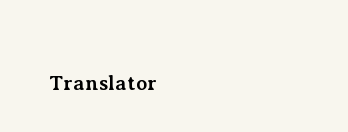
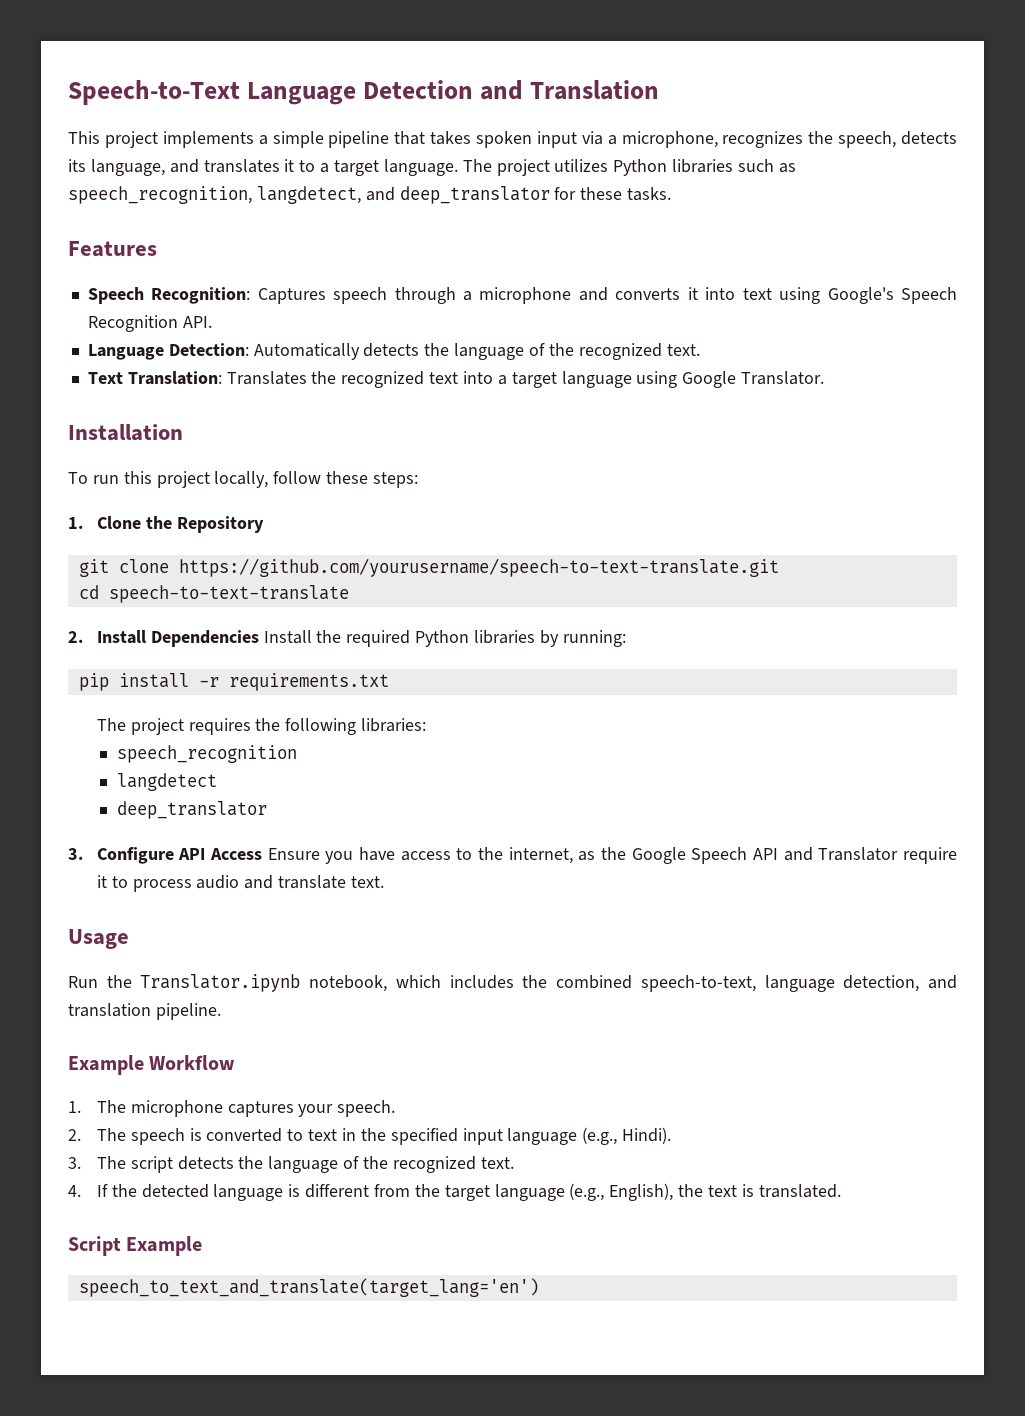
[49,75,157,90] Translator -> [68,80,659,105] [68,131,957,148] [68,159,796,176] [68,186,672,204] [68,241,157,257] [87,287,958,304] [87,315,212,332] [87,343,700,360] [87,371,825,388] [68,424,183,441] [68,471,419,488] [68,516,264,533] [78,558,779,577] [78,585,349,603] [68,630,626,647] [78,673,389,691] [96,718,427,735] [116,745,297,763] [116,773,217,791] [116,801,267,819] [68,847,957,864] [96,875,384,892] [68,929,129,949] [68,974,958,992] [68,1003,221,1020] [68,1055,236,1075] [68,1100,396,1117] [68,1127,672,1145] [68,1156,514,1173] [68,1183,841,1201] [68,1236,203,1256] [78,1278,539,1297] Speech-to-Text Language Detection and Translation // This project implements a simple pipeline that takes spoken input via a microphone, recognizes the speech, detects its language, and translates it to a target language. The project utilizes Python libraries such as speech_recognition, langdetect, and deep_translator for these tasks. // Features // Speech Recognition: Captures speech through a microphone and converts it into text using Google's Speech Recognition API. // Language Detection: Automatically detects the language of the recognized text. // Text Translation: Translates the recognized text into a target language using Google Translator. // Installation // To run this project locally, follow these steps: // 1. Clone the Repository // git clone https://github.com/yourusername/speech-to-text-translate.git // cd speech-to-text-translate // 2. Install Dependencies Install the required Python libraries by running: // pip install -r requirements.txt // The project requires the following libraries: // speech_recognition // langdetect // deep_translator // 3. Configure API Access Ensure you have access to the internet, as the Google Speech API and Translator require it to process audio and translate text. // Usage // Run the Translator.ipynb notebook, which includes the combined speech-to-text, language detection, and translation pipeline. // Example Workflow // 1. The microphone captures your speech. // 2. The speech is converted to text in the specified input language (e.g., Hindi). // 3. The script detects the language of the recognized text. // 4. If the detected language is different from the target language (e.g., English), the text is translated. // Script Example // speech_to_text_and_translate(target_lang='en')

